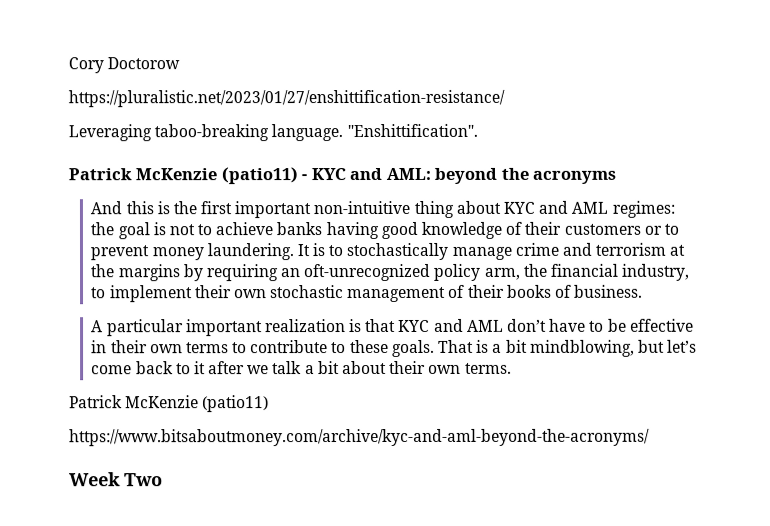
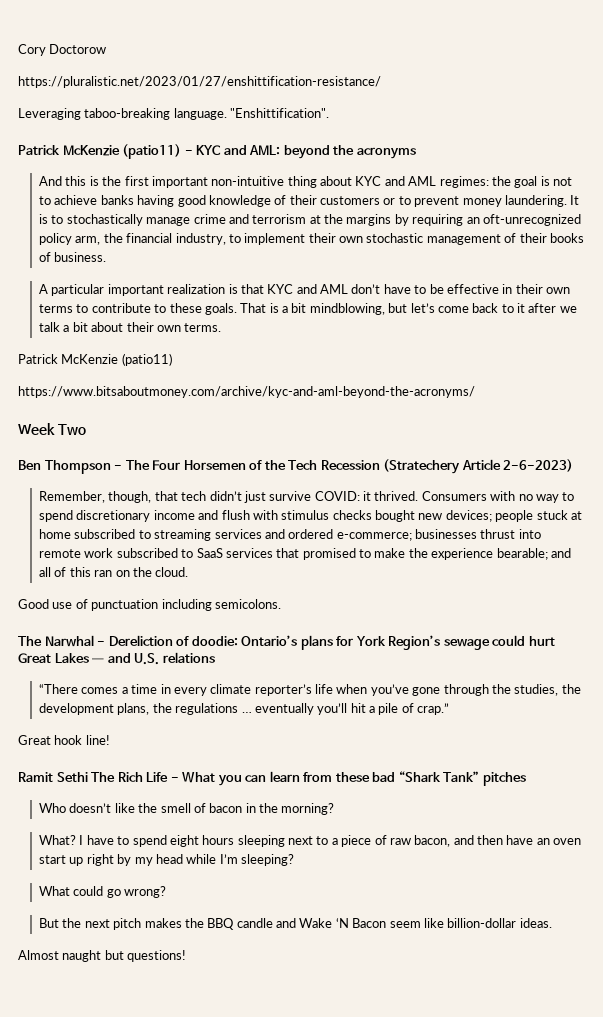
(163, 480) none -> [18,459,574,474] [39,491,575,503] [39,510,582,522] [39,529,541,541] [39,548,571,560] [39,567,189,577] [18,599,281,611] [18,635,555,650] [18,652,215,665] [39,684,581,696] [39,703,450,715] [18,735,110,745] [18,771,526,786] [39,803,335,815] [39,835,582,847] [39,854,295,866] [39,886,167,898] [39,918,552,930] [18,950,187,962] // Ben Thompson - The Four Horsemen of the Tech Recession (Stratechery Article 2-6-2023) // Remember, though, that tech didn’t just survive COVID: it thrived. Consumers with no way to spend discretionary income and flush with stimulus checks bought new devices; people stuck at home subscribed to streaming services and ordered e-commerce; businesses thrust into remote work subscribed to SaaS services that promised to make the experience bearable; and all of this ran on the cloud. // Good use of punctuation including semicolons. // The Narwhal - Dereliction of doodie: Ontario’s plans for York Region’s sewage could hurt Great Lakes — and U.S. relations // “There comes a time in every climate reporter’s life when you’ve gone through the studies, the development plans, the regulations … eventually you’ll hit a pile of crap.” // Great hook line! // Ramit Sethi The Rich Life - What you can learn from these bad “Shark Tank” pitches // Who doesn’t like the smell of bacon in the morning? // What? I have to spend eight hours sleeping next to a piece of raw bacon, and then have an oven start up right by my head while I’m sleeping? // What could go wrong? // But the next pitch makes the BBQ candle and Wake ‘N Bacon seem like billion-dollar ideas. // Almost naught but questions!

